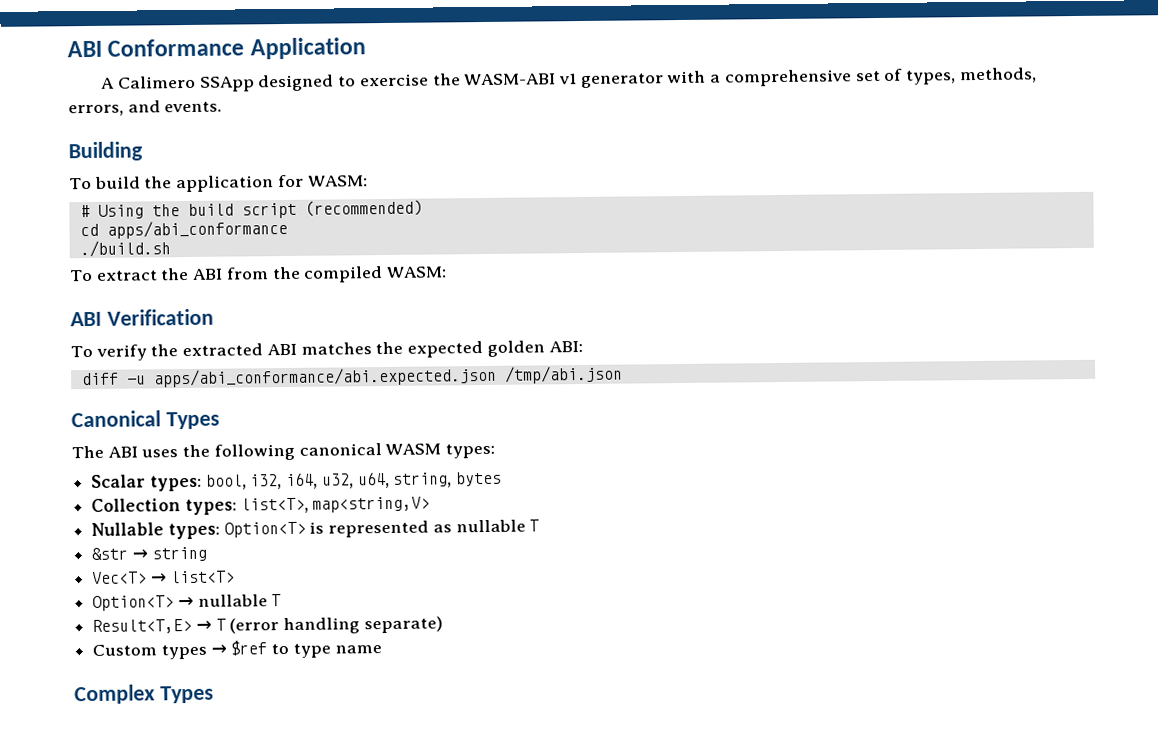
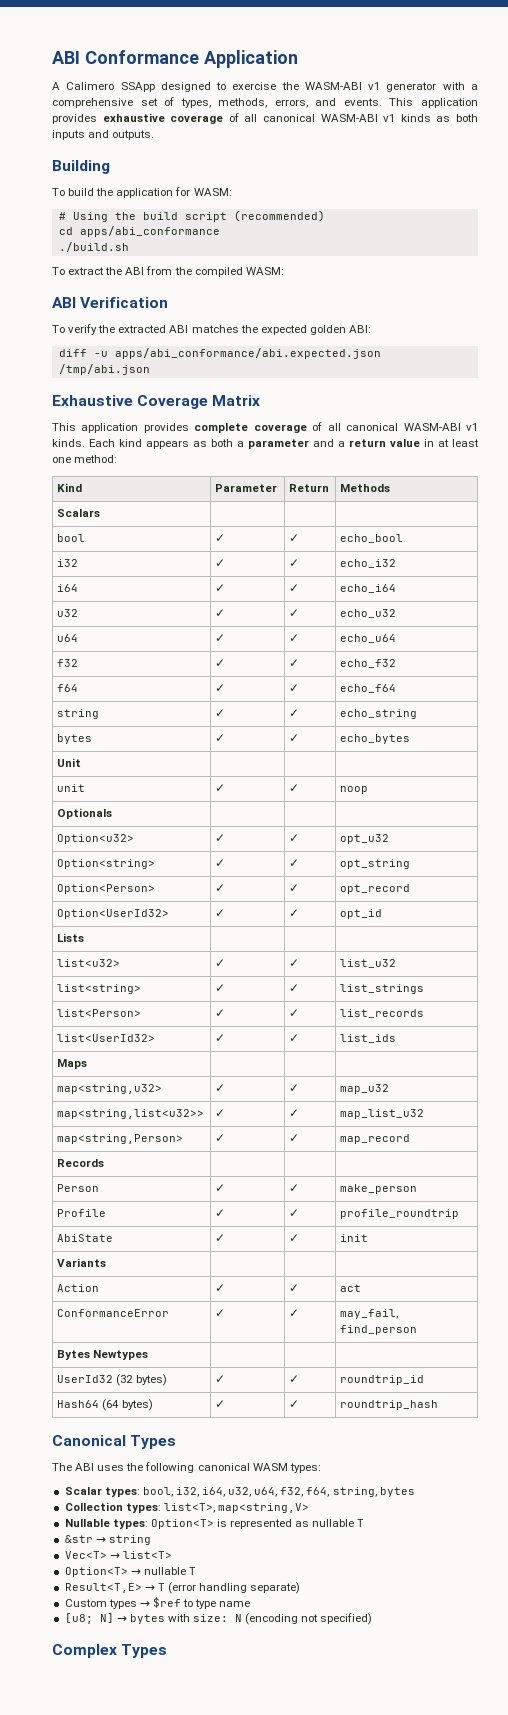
(223, 107) none -> [389,98,478,108] [52,113,479,124] [52,130,155,140] This application provides exhaustive coverage of all canonical WASM-ABI v1 kinds as both inputs and outputs.
(623, 374) none -> [52,395,261,409] [52,422,478,433] [52,439,479,449] [52,455,118,463] [57,483,83,492] [215,484,278,492] [289,484,330,492] [340,484,391,492] [57,509,101,517] [57,534,86,542] [215,534,226,542] [289,534,300,542] [340,534,404,543] [57,559,79,567] [215,559,226,567] [289,559,300,567] [340,559,397,568] [57,584,79,592] [215,584,226,592] [289,584,300,592] [340,584,397,593] [57,609,79,617] [215,609,226,617] [289,609,300,617] [340,609,397,618] [57,634,79,642] [215,634,226,642] [289,634,300,642] [340,634,397,643] [57,659,79,667] [215,659,226,667] [289,659,300,667] [340,659,397,668] [57,684,79,692] [215,684,226,692] [289,684,300,692] [340,684,397,693] [57,709,100,719] [215,709,226,717] [289,709,300,717] [340,709,418,719] [57,734,93,744] [215,734,226,742] [289,734,300,742] [340,734,411,744] [57,758,82,767] [57,784,86,792] [215,784,226,792] [289,784,300,792] [340,786,369,794] [57,808,113,819] [57,834,135,844] [215,834,226,842] [289,834,300,842] [340,834,390,844] [57,859,156,869] [215,859,226,867] [289,859,300,867] [340,859,411,869] [57,884,156,894] [215,884,226,892] [289,884,300,892] [340,884,411,894] [57,909,170,919] [215,909,226,917] [289,909,300,917] [340,909,383,919] [57,933,85,942] [57,959,121,967] [215,959,226,967] [289,959,300,967] [340,959,397,968] [57,984,142,994] [215,984,226,992] [289,984,300,992] [340,984,425,994] [57,1009,142,1017] [215,1009,226,1017] [289,1009,300,1017] [340,1009,425,1018] [57,1034,156,1042] [215,1034,226,1042] [289,1034,300,1042] [340,1034,397,1043] [57,1059,88,1069] [57,1084,163,1094] [215,1084,226,1092] [289,1084,300,1092] [340,1084,390,1094] [57,1109,205,1119] [215,1109,226,1117] [289,1109,300,1117] [340,1109,425,1119] [57,1134,184,1144] [215,1134,226,1142] [289,1134,300,1142] [340,1134,411,1144] [57,1159,105,1167] [57,1184,100,1192] [215,1184,226,1192] [289,1184,300,1192] [340,1184,418,1194] [57,1209,107,1217] [215,1209,226,1217] [289,1209,300,1217] [340,1209,460,1219] [57,1234,114,1242] [215,1234,226,1242] [289,1234,300,1242] [340,1234,369,1242] [57,1258,107,1267] [57,1284,100,1292] [215,1284,226,1292] [289,1284,300,1292] [340,1284,362,1292] [57,1309,170,1317] [215,1309,226,1317] [289,1309,300,1317] [340,1309,399,1319] [340,1325,418,1335] [57,1350,149,1360] [57,1374,167,1386] [215,1375,226,1383] [289,1375,300,1383] [340,1375,425,1385] [57,1399,153,1411] [215,1400,226,1408] [289,1400,300,1408] [340,1400,439,1410] // Exhaustive Coverage Matrix // This application provides complete coverage of all canonical WASM-ABI v1 kinds. Each kind appears as both a parameter and a return value in at least one method: // Kind | Parameter | Return | Methods // Scalars | | | // bool | ✓ | ✓ | echo_bool // i32 | ✓ | ✓ | echo_i32 // i64 | ✓ | ✓ | echo_i64 // u32 | ✓ | ✓ | echo_u32 // u64 | ✓ | ✓ | echo_u64 // f32 | ✓ | ✓ | echo_f32 // f64 | ✓ | ✓ | echo_f64 // string | ✓ | ✓ | echo_string // bytes | ✓ | ✓ | echo_bytes // Unit | | | // unit | ✓ | ✓ | noop // Optionals | | | // Option<u32> | ✓ | ✓ | opt_u32 // Option<string> | ✓ | ✓ | opt_string // Option<Person> | ✓ | ✓ | opt_record // Option<UserId32> | ✓ | ✓ | opt_id // Lists | | | // list<u32> | ✓ | ✓ | list_u32 // list<string> | ✓ | ✓ | list_strings // list<Person> | ✓ | ✓ | list_records // list<UserId32> | ✓ | ✓ | list_ids // Maps | | | // map<string,u32> | ✓ | ✓ | map_u32 // map<string,list<u32>> | ✓ | ✓ | map_list_u32 // map<string,Person> | ✓ | ✓ | map_record // Records | | | // Person | ✓ | ✓ | make_person // Profile | ✓ | ✓ | profile_roundtrip // AbiState | ✓ | ✓ | init // Variants | | | // Action | ✓ | ✓ | act // ConformanceError | ✓ | ✓ | may_fail, find_person // Bytes Newtypes | | | // UserId32 (32 bytes) | ✓ | ✓ | roundtrip_id // Hash64 (64 bytes) | ✓ | ✓ | roundtrip_hash
(390, 480) none -> [280,1487,330,1497] f32, f64,
(382, 649) none -> [64,1613,373,1625] // [u8; N] → bytes with size: N (encoding not specified)

